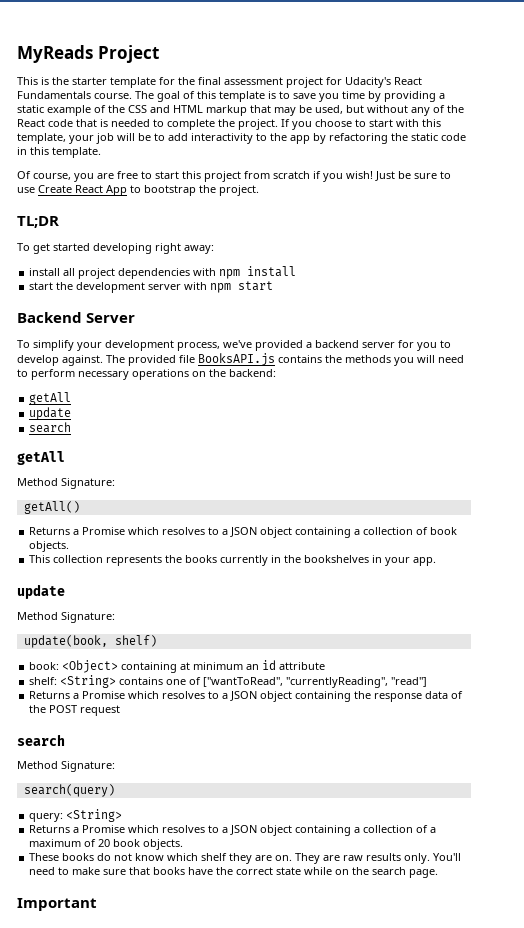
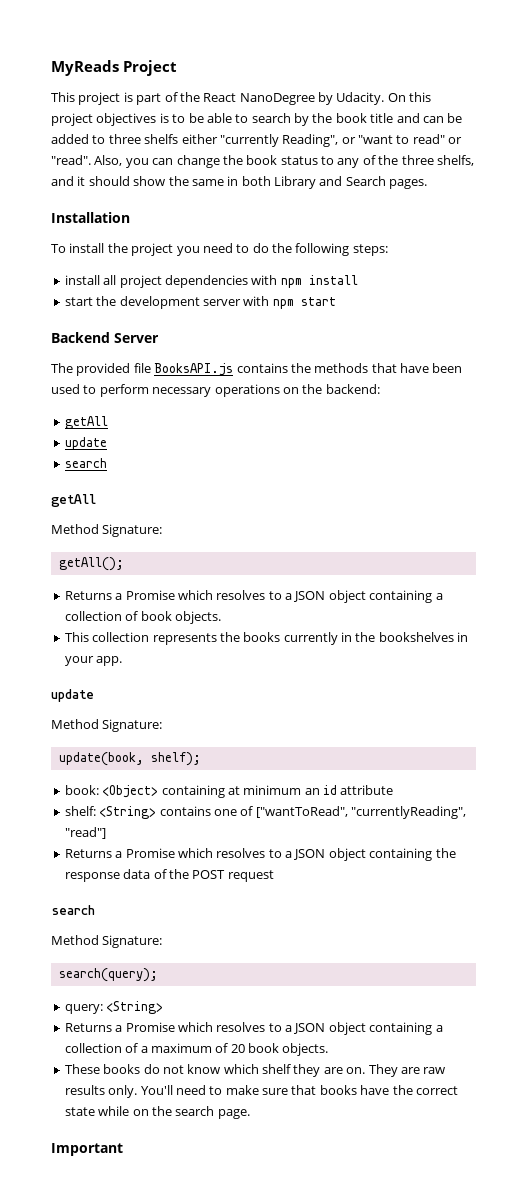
[41,77,422,88] [17,91,445,102] [17,105,464,116] [17,119,441,130] [17,133,466,144] [17,147,101,158] [17,171,451,182] [17,185,259,196] [17,216,59,228] [17,243,214,254] is the starter template for the final assessment project for Udacity's React Fundamentals course. The goal of this template is to save you time by providing a static example of the CSS and HTML markup that may be used, but without any of the React code that is needed to complete the project. If you choose to start with this template, your job will be to add interactivity to the app by refactoring the static code in this template. // Of course, you are free to start this project from scratch if you wish! Just be sure to use Create React App to bootstrap the project. // TL;DR // To get started developing right away: -> [78,92,432,105] [51,113,463,126] [51,134,463,147] [51,155,474,168] [51,176,428,189] [51,212,130,223] [51,243,388,256] project is part of the React NanoDegree by Udacity. On this project objectives is to be able to search by the book title and can be added to three shelfs either "currently Reading", or "want to read" or "read". Also, you can change the book status to any of the three shelfs, and it should show the same in both Library and Search pages. // Installation // To install the project you need to do the following steps:
[17,340,451,351] [17,355,103,366] To simplify your development process, we've provided a backend server for you to develop against. -> (159, 338) none
[394,355,464,366] you will need -> [371,363,463,373] [51,384,80,394] that have been used
[23,501,80,514] getAll() -> [58,557,124,571] getAll();
[114,635,157,647] shelf) -> [150,752,201,766] shelf);
[23,784,115,797] search(query) -> [58,968,158,982] search(query);

